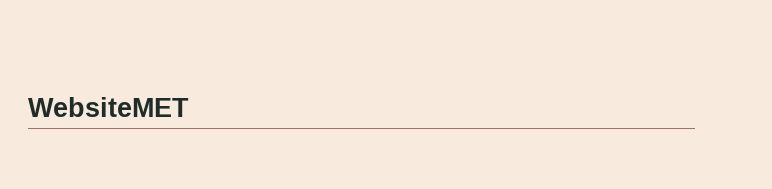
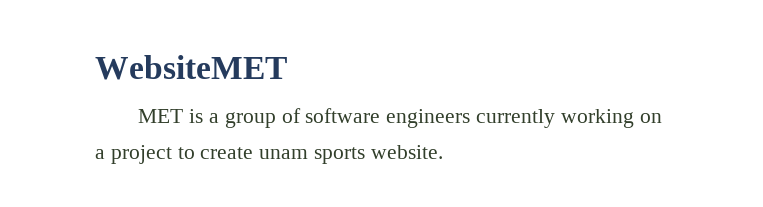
(189, 107) none -> [138,108,662,128] [95,145,443,164] // MET is a group of software engineers currently working on a project to create unam sports website.

